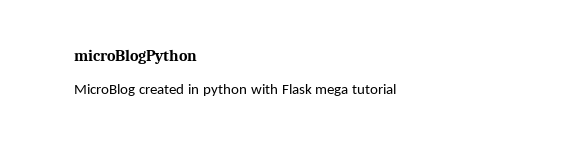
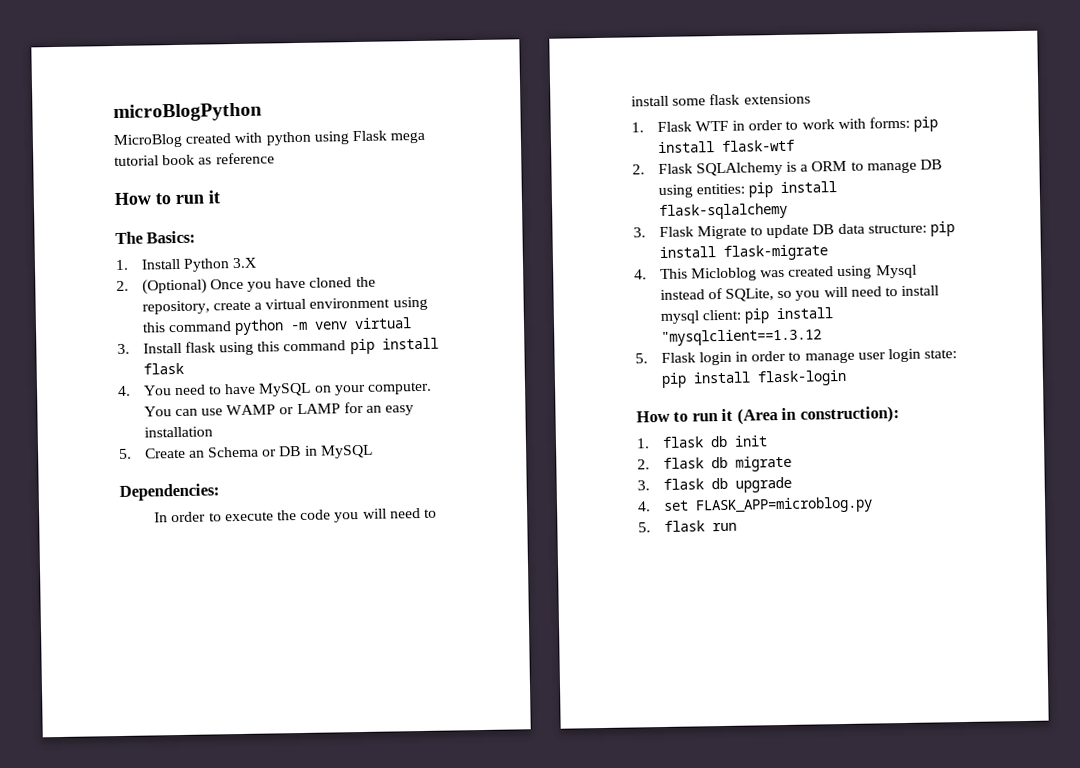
[187,84,397,96] in python with Flask mega tutorial -> [234,130,426,146] [114,152,275,167] [114,190,220,206] [115,230,197,245] [115,257,258,272] [116,276,376,295] [141,296,428,315] [141,317,413,336] [117,337,439,356] [142,362,184,375] [117,381,432,397] [143,401,415,417] [143,426,213,438] [119,444,373,459] [119,483,220,501] [154,508,437,523] [631,93,811,107] [631,116,939,133] [657,139,795,154] [632,159,942,177] [657,181,838,199] [658,202,788,221] [633,221,955,240] [658,244,828,261] [634,264,917,282] [659,285,940,302] [659,307,834,325] [660,328,822,346] [635,348,958,366] [660,369,847,388] [636,406,900,425] [636,435,768,449] [637,455,792,472] [637,476,792,493] [637,496,873,515] [638,520,737,533] with python using Flask mega tutorial book as reference // How to run it // The Basics: // 1. Install Python 3.X // 2. (Optional) Once you have cloned the repository, create a virtual environment using this command python -m venv virtual // 3. Install flask using this command pip install flask // 4. You need to have MySQL on your computer. You can use WAMP or LAMP for an easy installation // 5. Create an Schema or DB in MySQL // Dependencies: // In order to execute the code you will need to install some flask extensions // 1. Flask WTF in order to work with forms: pip install flask-wtf // 2. Flask SQLAlchemy is a ORM to manage DB using entities: pip install flask-sqlalchemy // 3. Flask Migrate to update DB data structure: pip install flask-migrate // 4. This Micloblog was created using Mysql instead of SQLite, so you will need to install mysql client: pip install "mysqlclient==1.3.12 // 5. Flask login in order to manage user login state: pip install flask-login // How to run it (Area in construction): // 1. flask db init // 2. flask db migrate // 3. flask db upgrade // 4. set FLASK_APP=microblog.py // 5. flask run

